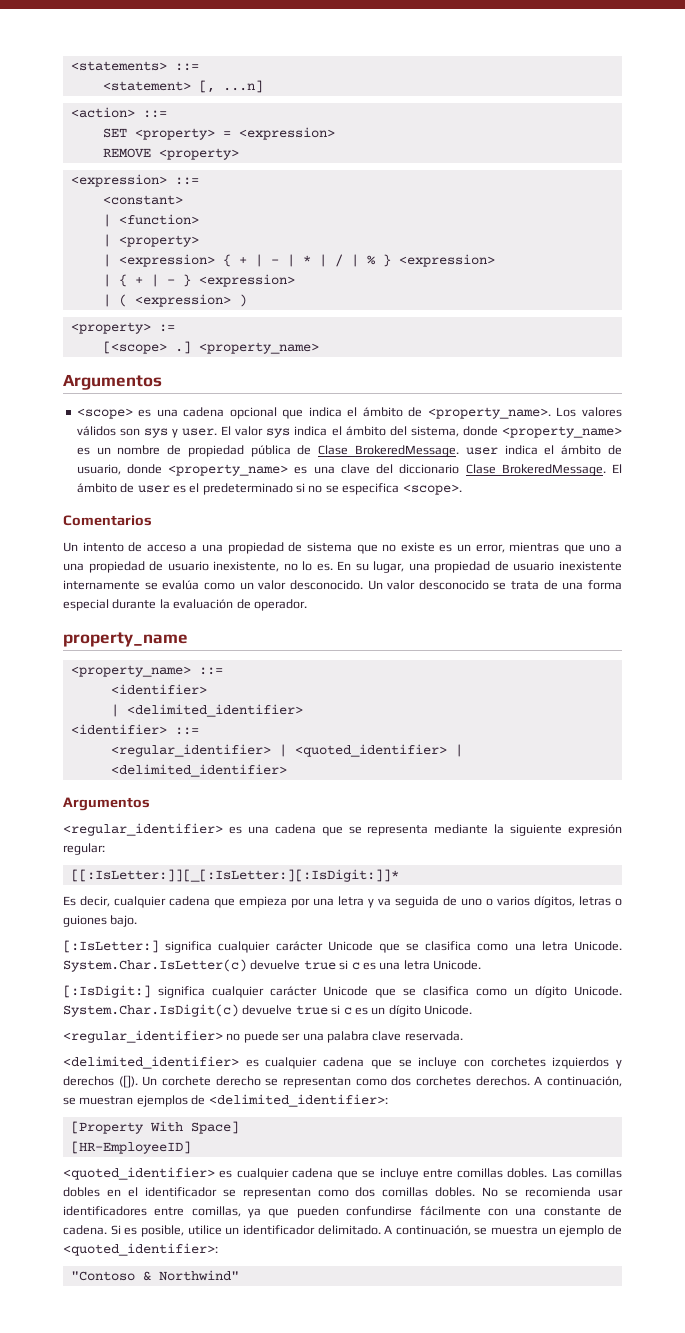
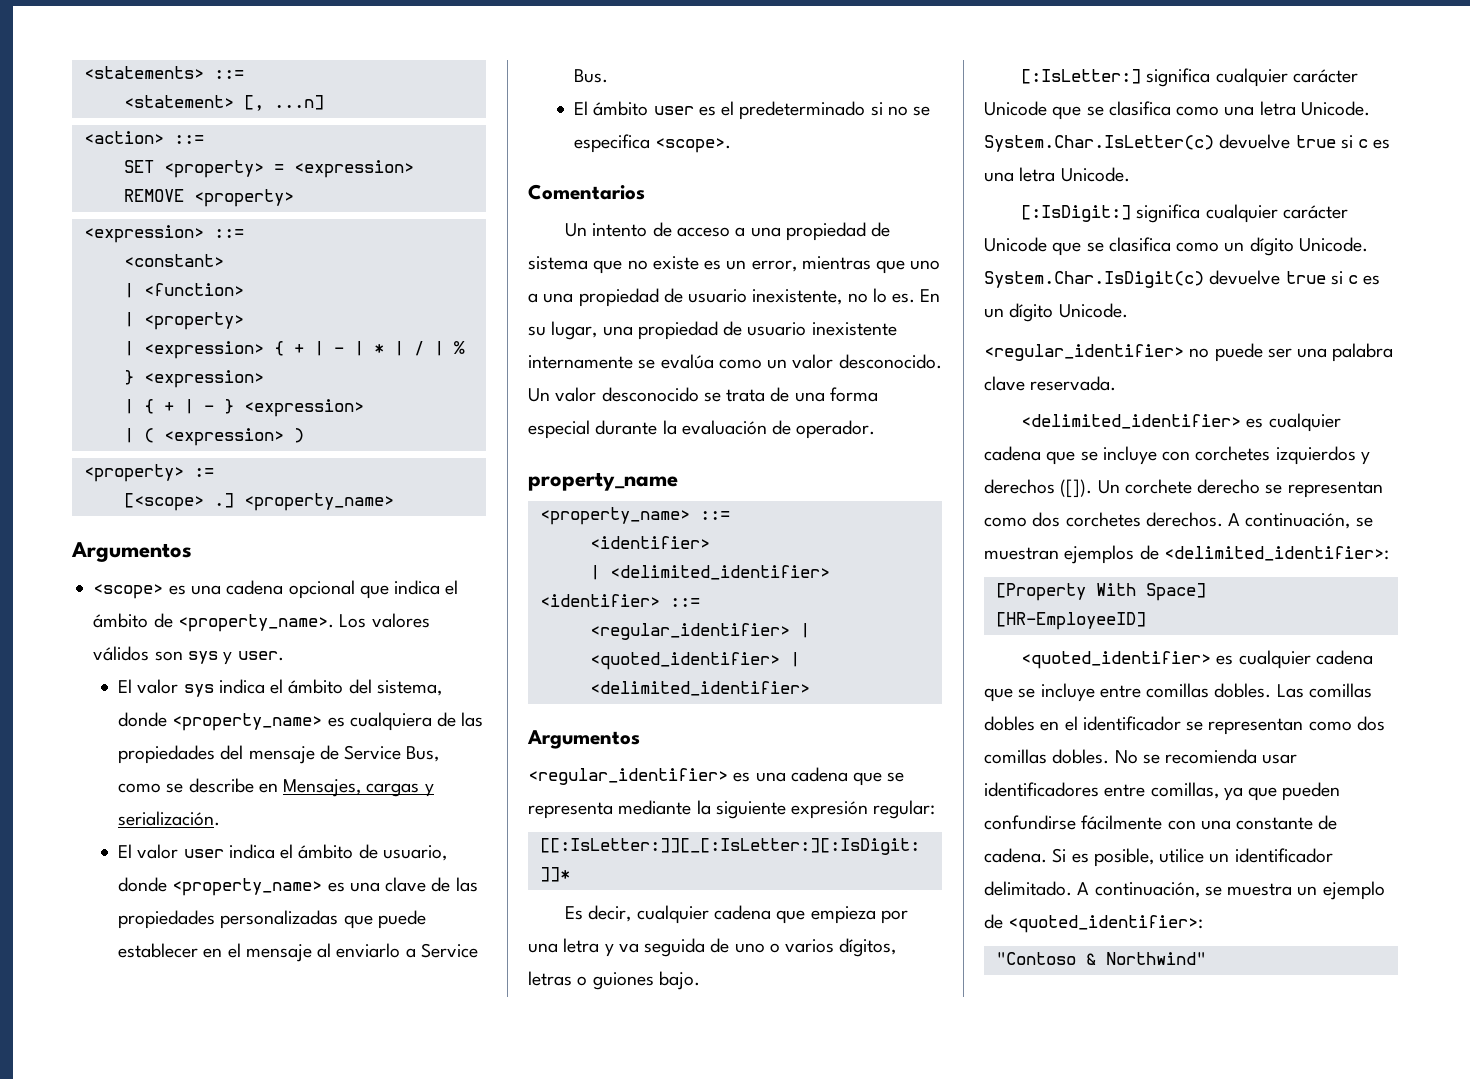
(218, 432) none -> (284, 656) //
[96,445,460,457] un nombre de propiedad pública de Clase BrokeredMessage. -> [349,712,484,731] [118,745,440,764] [118,778,434,797] [118,811,221,826] [118,844,179,859] cualquiera de las propiedades del mensaje de Service Bus, como se describe en Mensajes, cargas y serialización. // El valor
[376,464,606,476] del diccionario Clase BrokeredMessage. -> [431,877,478,892] [118,910,426,929] [118,943,478,962] [574,69,609,83] de las propiedades personalizadas que puede establecer en el mensaje al enviarlo a Service Bus. //
[120,483,135,493] de -> (649, 108) none

